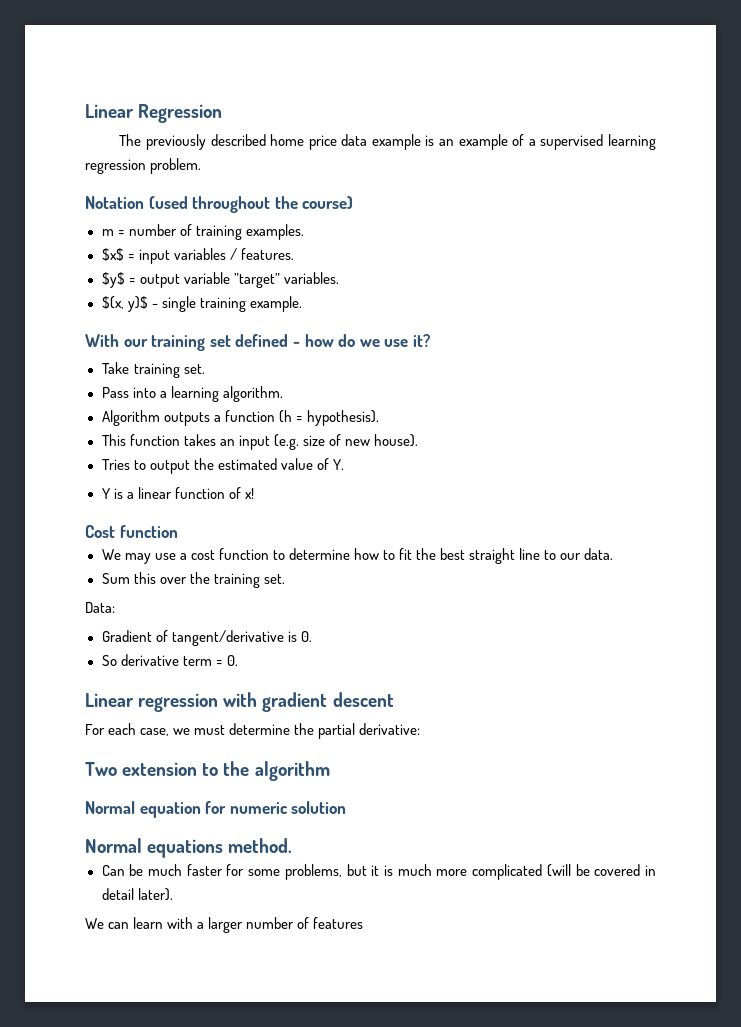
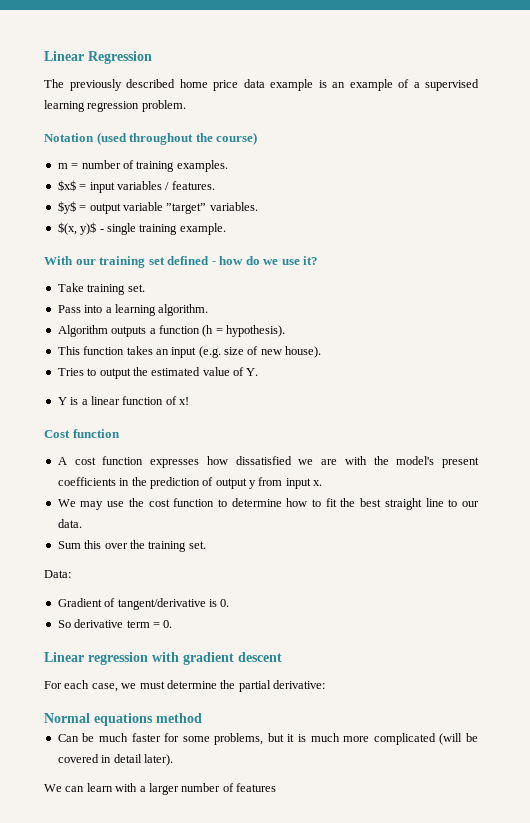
(178, 531) none -> [57,456,479,468] [57,477,323,489] // A cost function expresses how dissatisfied we are with the model's present coefficients in the prediction of output y from input x.
[179,553,187,560] a -> [128,498,144,507] the
[85,761,330,781] [85,801,347,818] // Two extension to the algorithm // Normal equation for numeric solution -> (325, 684) none
[228,838,293,853] method. -> [156,713,202,723] method

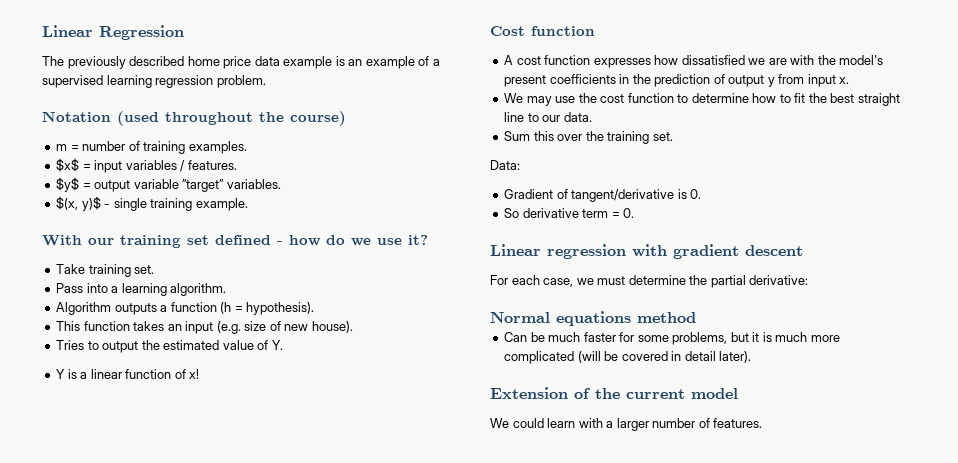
[44,784,85,792] // We can -> [490,387,738,399] [490,418,544,428] // Extension of the current model // We could
[236,783,276,792] features -> [713,418,763,428] features.

